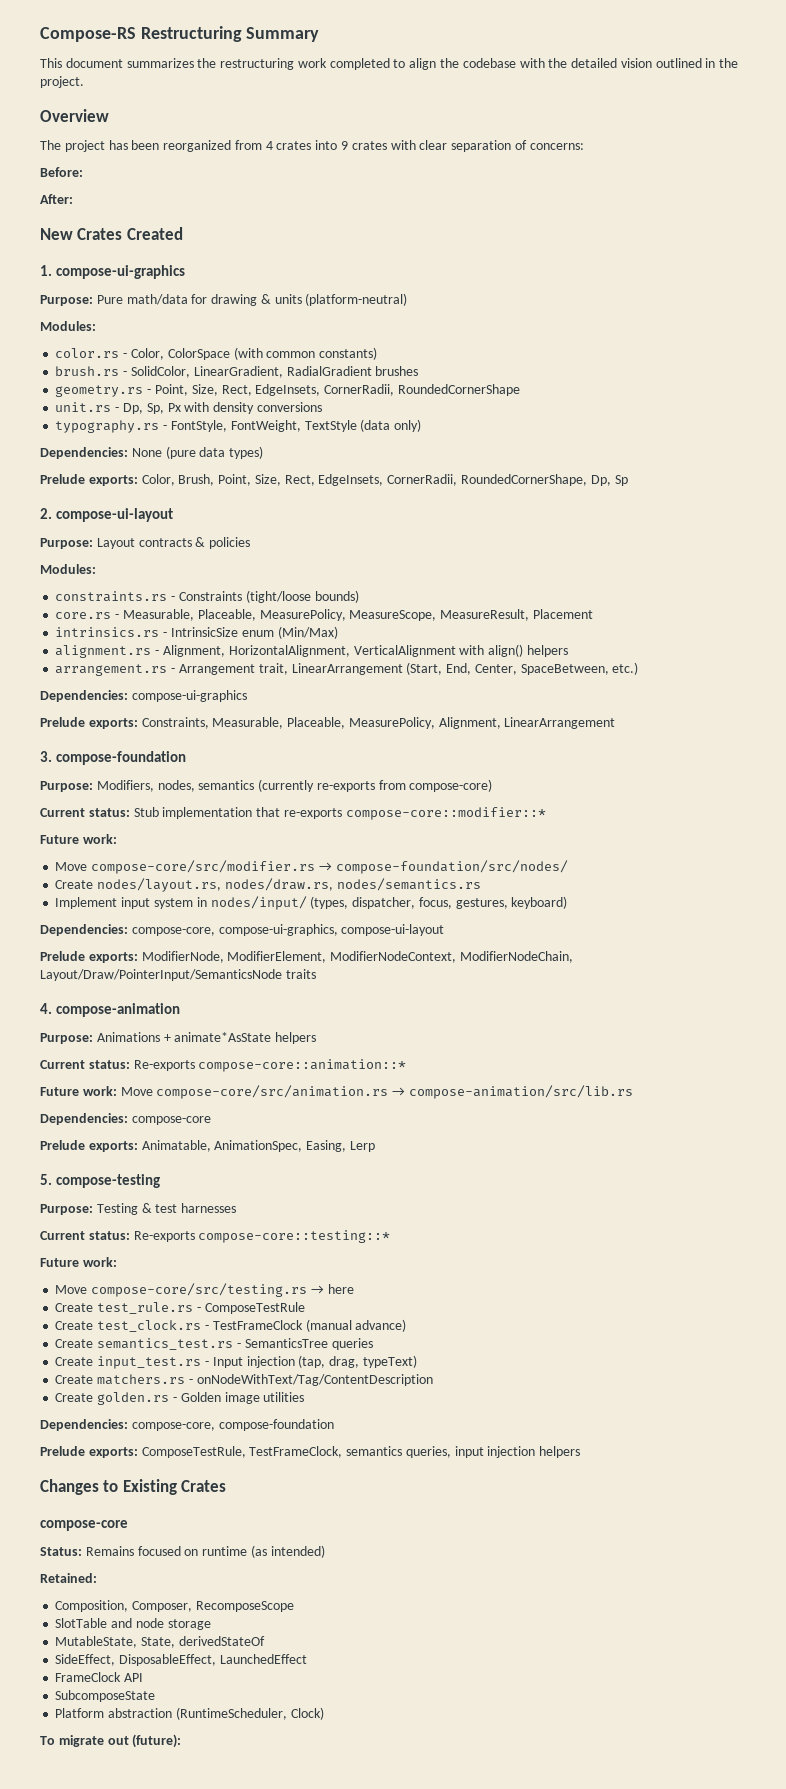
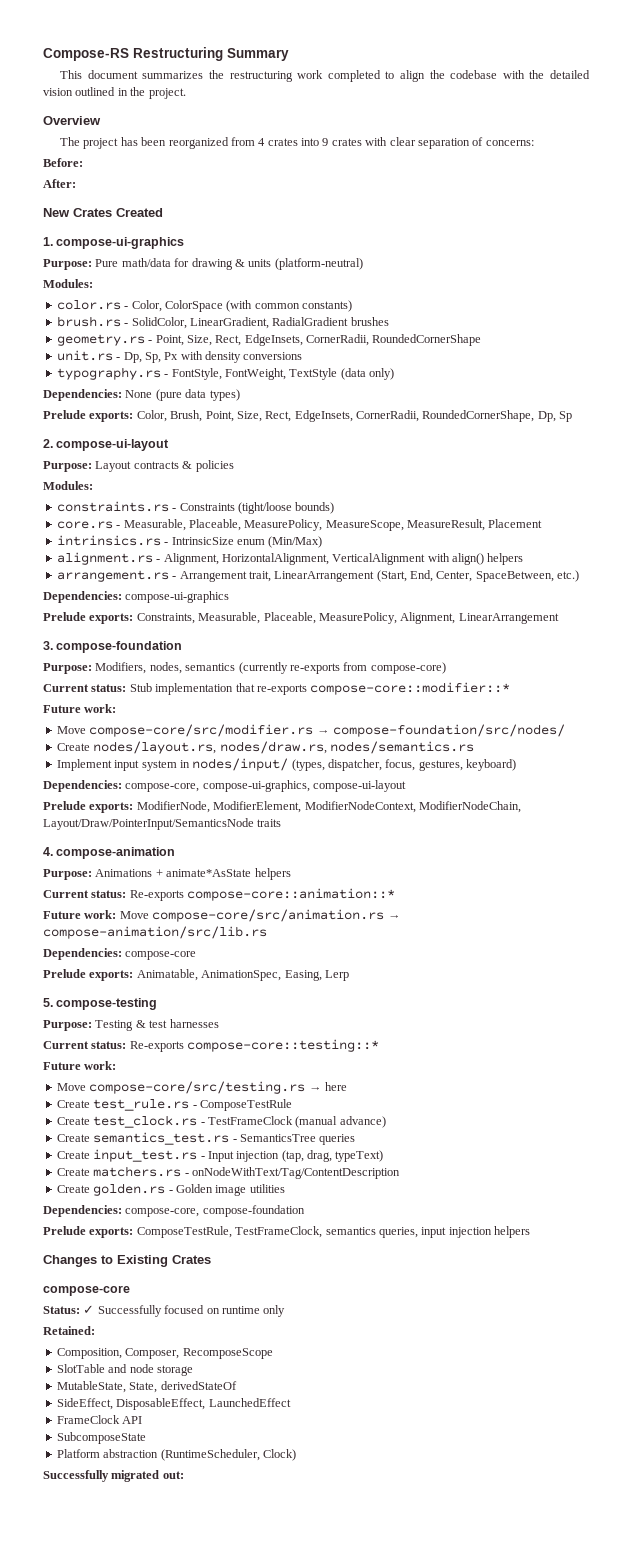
[85,1546,134,1556] Remains -> [83,1305,162,1317] ✓ Successfully
[250,1545,325,1558] (as intended) -> [263,1305,286,1317] only
[40,1734,182,1748] To migrate out (future): -> [43,1470,184,1482] Successfully migrated out:

